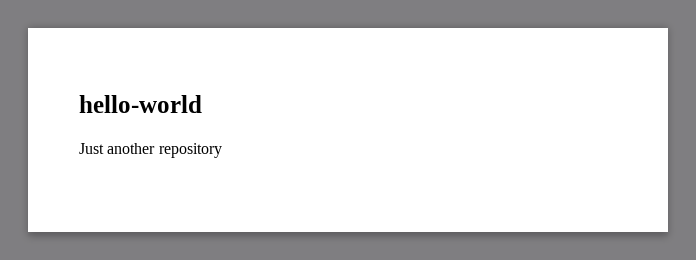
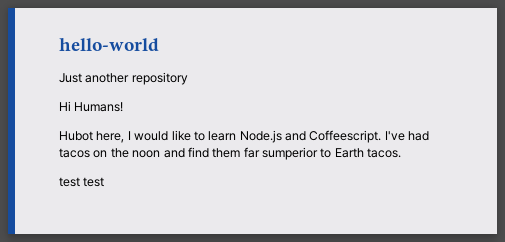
(222, 150) none -> [59,101,124,112] [59,130,430,143] [59,147,402,160] [59,177,105,187] // Hi Humans! // Hubot here, I would like to learn Node.js and Coffeescript. I've had tacos on the noon and find them far sumperior to Earth tacos. // test test

